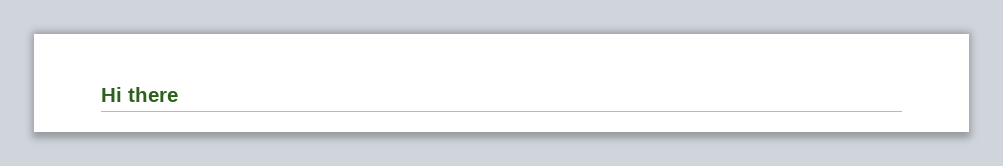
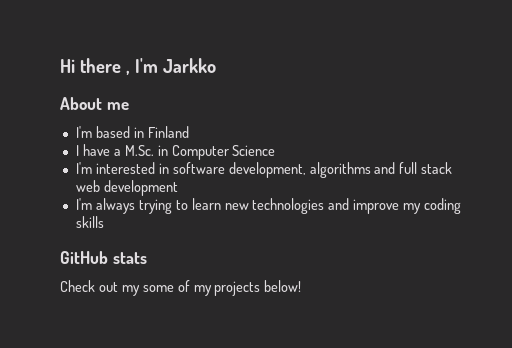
(178, 94) none -> [125,58,216,75] [60,97,129,110] [75,126,189,138] [75,144,276,160] [75,162,453,178] [75,180,178,196] [75,198,462,214] [75,216,104,228] [60,251,147,264] [60,280,302,296] , I'm Jarkko // About me // I'm based in Finland // I have a M.Sc. in Computer Science // I'm interested in software development, algorithms and full stack web development // I'm always trying to learn new technologies and improve my coding skills // GitHub stats // Check out my some of my projects below!

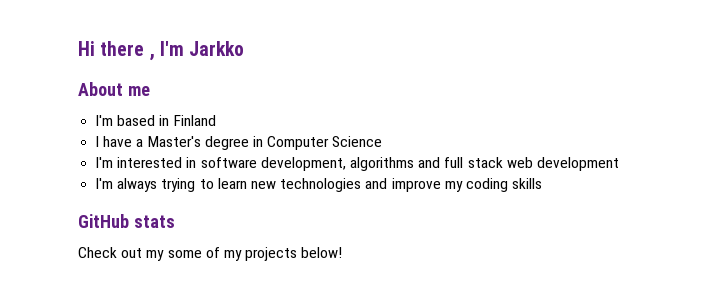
[124,145,154,156] M.Sc. -> [147,136,249,150] Master's degree

